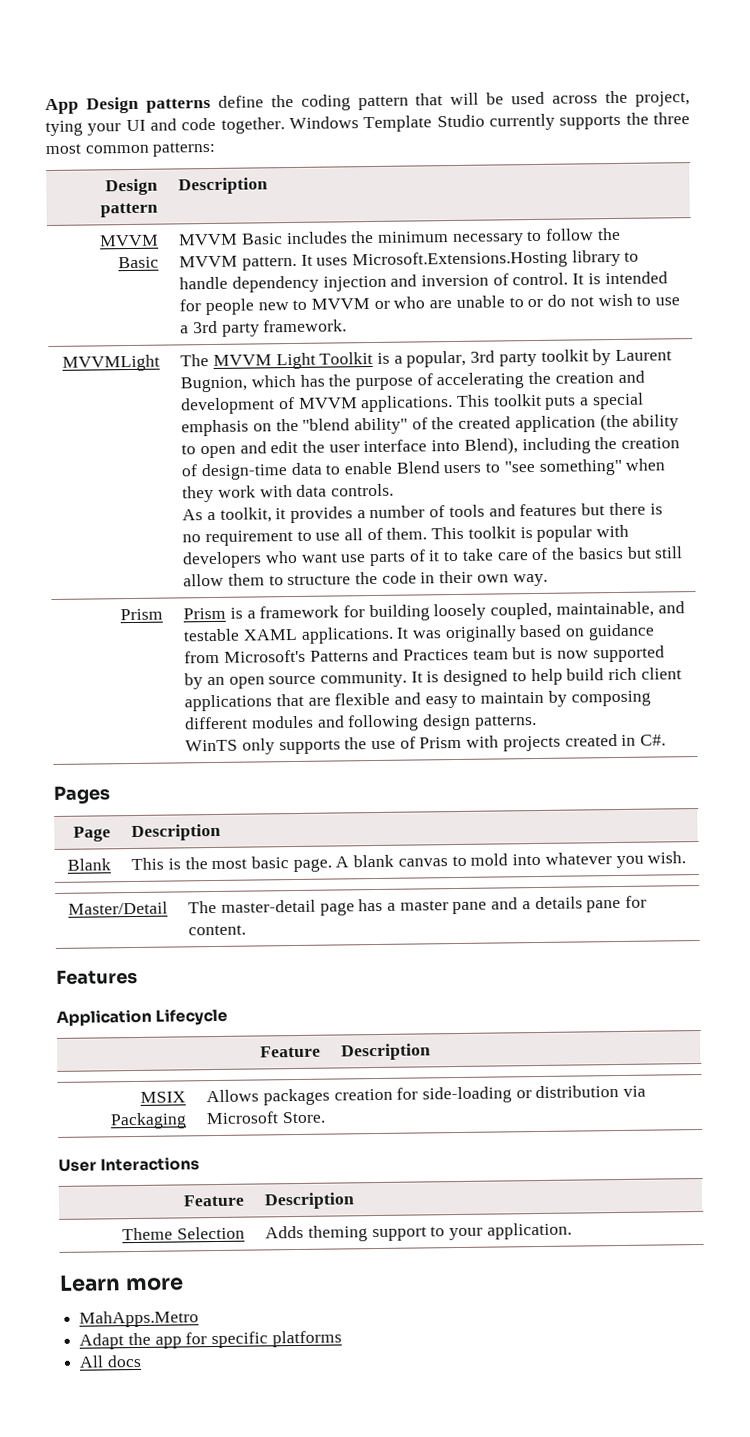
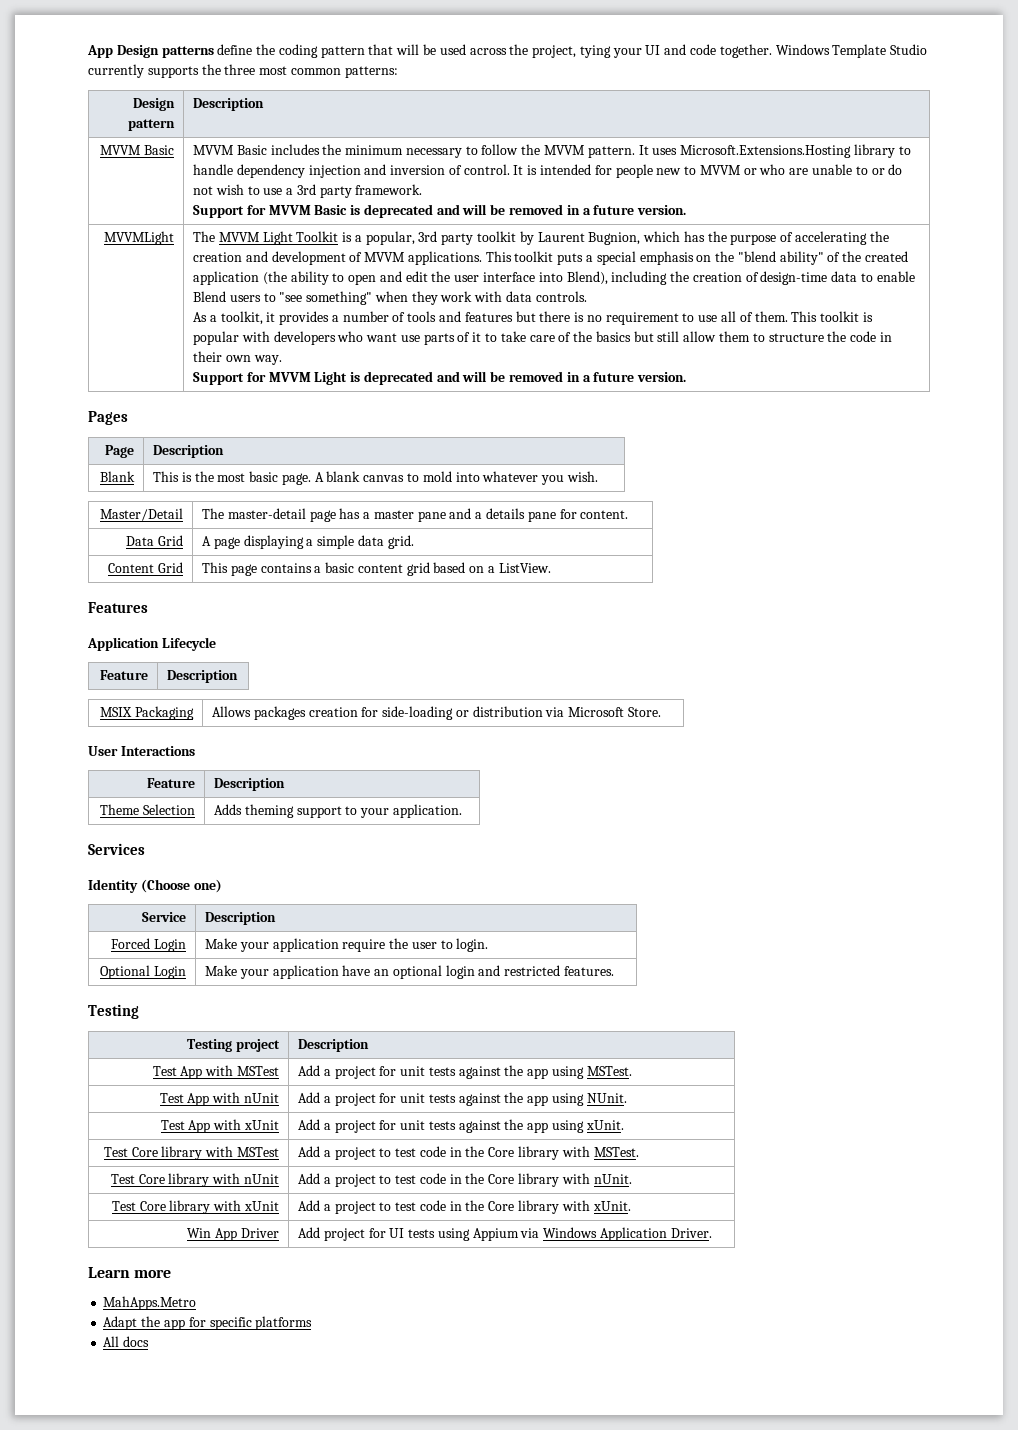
(348, 326) none -> [193,204,687,218] // Support for MVVM Basic is deprecated and will be removed in a future version.
[119,608,163,621] [183,601,685,622] [183,623,655,644] [184,645,665,664] [184,667,682,690] [184,690,651,712] [184,713,537,732] [185,733,667,755] // Prism | Prism is a framework for building loosely coupled, maintainable, and testable XAML applications. It was originally based on guidance from Microsoft's Patterns and Practices team but is now supported by an open source community. It is designed to help build rich client applications that are flexible and easy to maintain by composing different modules and following design patterns. // WinTS only supports the use of Prism with projects created in C#. -> [193,371,687,385] // Support for MVVM Light is deprecated and will be removed in a future version.
(247, 930) none -> [126,535,183,546] [202,535,414,549] [108,562,183,573] [202,562,551,576] // Data Grid | A page displaying a simple data grid. // Content Grid | This page contains a basic content grid based on a ListView.
(572, 1231) none -> [88,843,145,855] [88,879,222,893] [141,912,186,922] [205,912,277,925] [111,938,186,952] [205,938,489,952] [100,965,186,979] [205,965,615,979] [88,1004,139,1019] [187,1039,280,1052] [298,1039,370,1052] [152,1065,279,1079] [298,1065,632,1079] [159,1092,279,1106] [298,1092,627,1106] [160,1119,279,1133] [298,1119,624,1133] [103,1146,279,1160] [298,1146,639,1160] [110,1173,279,1187] [298,1173,632,1187] [111,1200,279,1214] [298,1200,631,1214] [187,1228,279,1241] [298,1227,712,1241] // Services // Identity (Choose one) // Service | Description // Forced Login | Make your application require the user to login. // Optional Login | Make your application have an optional login and restricted features. // Testing // Testing project | Description // Test App with MSTest | Add a project for unit tests against the app using MSTest. // Test App with nUnit | Add a project for unit tests against the app using NUnit. // Test App with xUnit | Add a project for unit tests against the app using xUnit. // Test Core library with MSTest | Add a project to test code in the Core library with MSTest. // Test Core library with nUnit | Add a project to test code in the Core library with nUnit. // Test Core library with xUnit | Add a project to test code in the Core library with xUnit. // Win App Driver | Add project for UI tests using Appium via Windows Application Driver.

